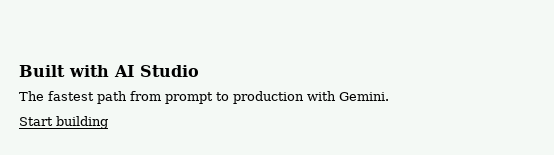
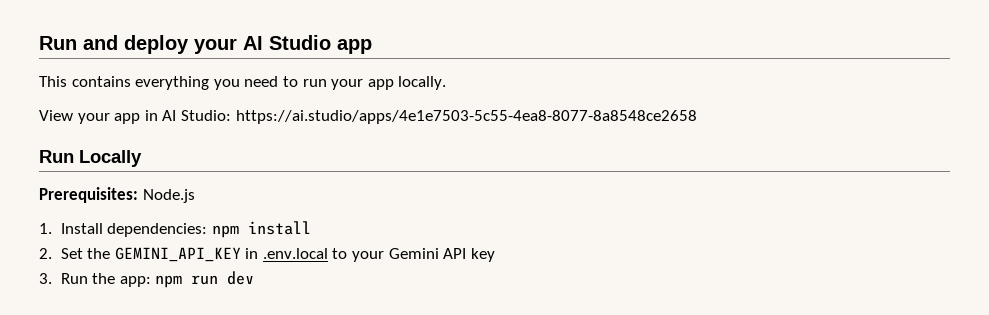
[19,65,199,77] [19,91,389,104] [19,116,108,129] Built with AI Studio // The fastest path from prompt to production with Gemini. // Start building -> [39,35,372,54] [39,76,447,90] [39,110,697,124] [39,150,142,167] [39,187,195,203] [39,221,311,238] [39,247,495,262] [39,271,255,288] Run and deploy your AI Studio app // This contains everything you need to run your app locally. // View your app in AI Studio: https://ai.studio/apps/4e1e7503-5c55-4ea8-8077-8a8548ce2658 // Run Locally // Prerequisites: Node.js // 1. Install dependencies: npm install // 2. Set the GEMINI_API_KEY in .env.local to your Gemini API key // 3. Run the app: npm run dev

